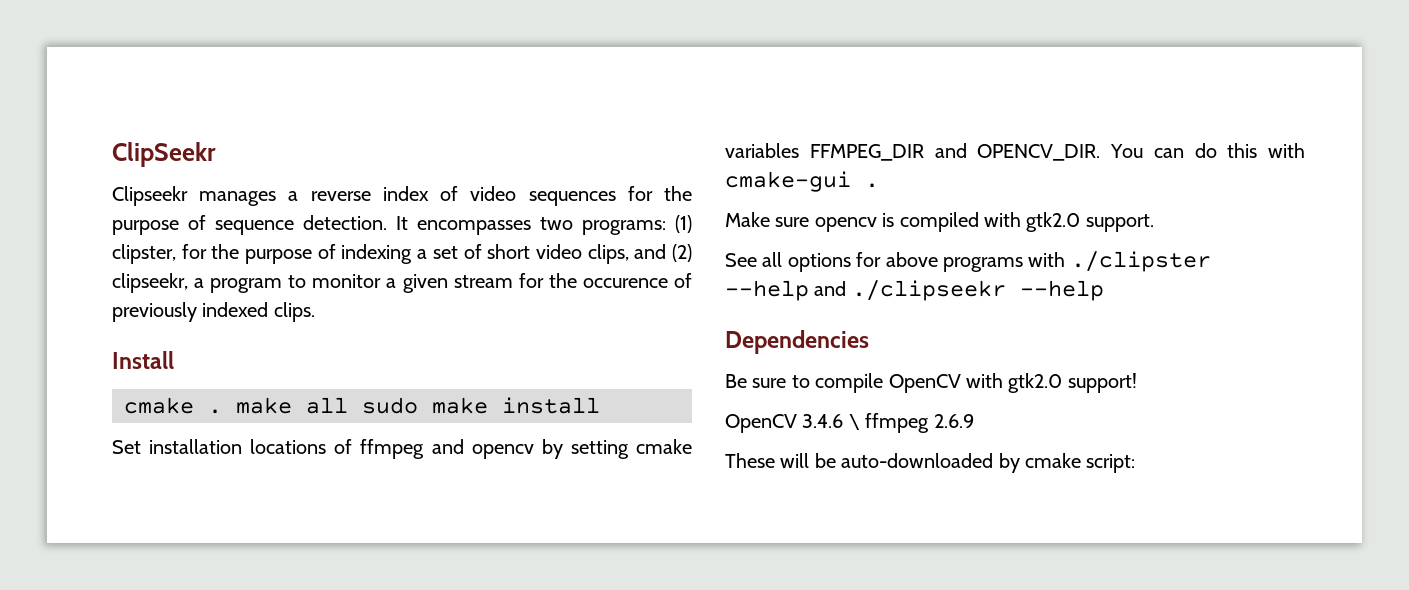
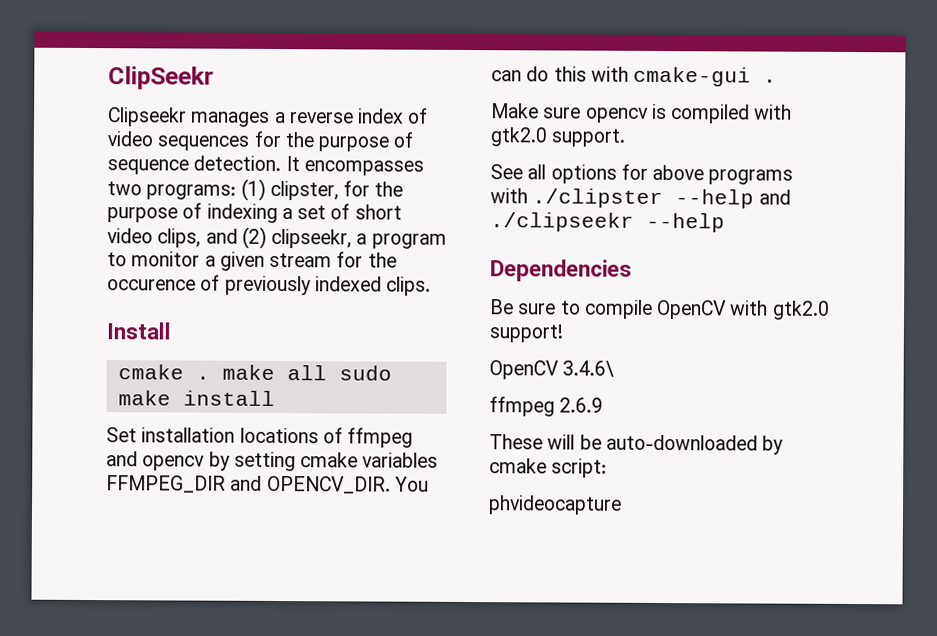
[802,414,860,430] 3.4.6 \ -> [562,360,615,377] 3.4.6\ //
(1136, 463) none -> [488,495,622,515] // phvideocapture

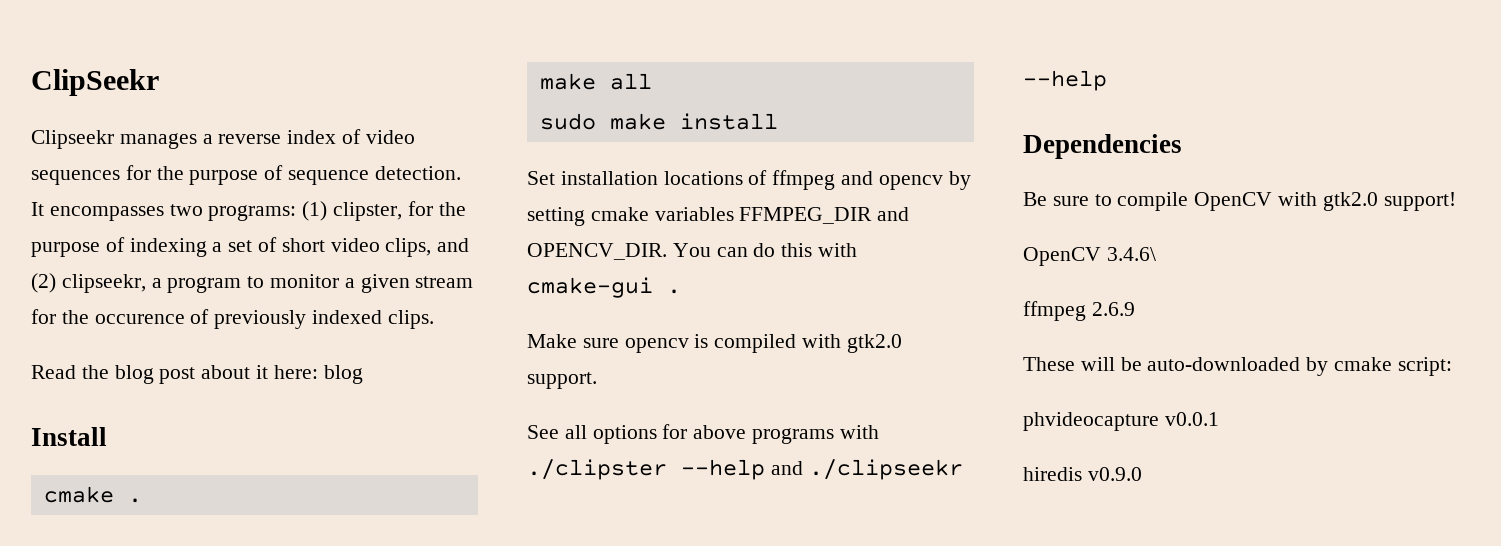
(432, 286) none -> [31,365,363,384] // Read the blog post about it here: blog
(210, 378) none -> (142, 500) //
(327, 373) none -> (652, 81) //
(622, 505) none -> [1164,412,1219,426] [1023,467,1142,481] v0.0.1 // hiredis v0.9.0

